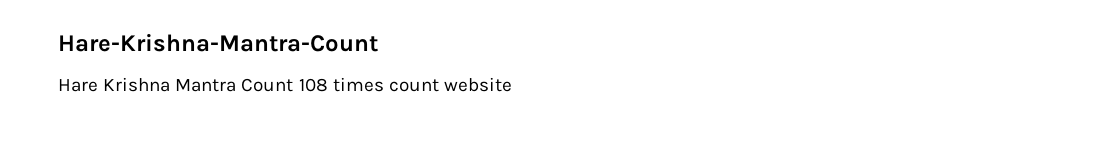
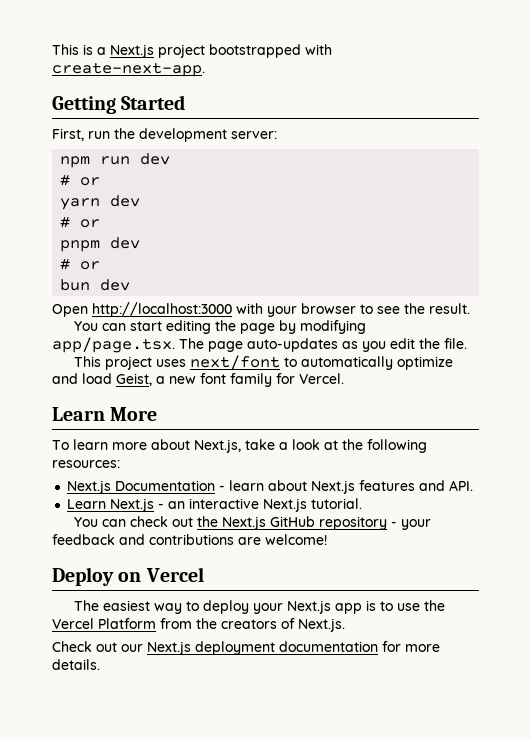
[58,33,378,52] [58,77,512,92] Hare-Krishna-Mantra-Count // Hare Krishna Mantra Count 108 times count website -> [52,44,332,58] [52,62,205,77] [52,95,186,114] [52,128,277,142] [60,153,171,168] [60,174,101,186] [60,195,141,210] [60,216,101,228] [60,237,141,252] [60,258,101,270] [60,279,131,291] [52,302,470,317] [74,320,367,334] [52,337,467,353] [74,355,454,370] [52,373,344,387] [52,407,158,421] [52,439,427,453] [52,460,120,468] [67,480,474,494] [67,498,363,512] [74,516,432,530] [52,534,327,545] [52,567,204,586] [74,600,446,614] [52,618,345,632] [52,641,440,655] [52,659,100,670] This is a Next.js project bootstrapped with create-next-app. // Getting Started // First, run the development server: // npm run dev // # or // yarn dev // # or // pnpm dev // # or // bun dev // Open http://localhost:3000 with your browser to see the result. // You can start editing the page by modifying app/page.tsx. The page auto-updates as you edit the file. // This project uses next/font to automatically optimize and load Geist, a new font family for Vercel. // Learn More // To learn more about Next.js, take a look at the following resources: // Next.js Documentation - learn about Next.js features and API. // Learn Next.js - an interactive Next.js tutorial. // You can check out the Next.js GitHub repository - your feedback and contributions are welcome! // Deploy on Vercel // The easiest way to deploy your Next.js app is to use the Vercel Platform from the creators of Next.js. // Check out our Next.js deployment documentation for more details.

